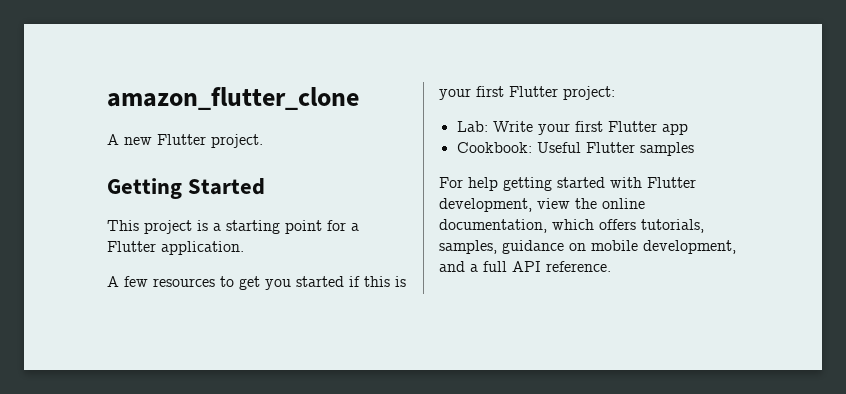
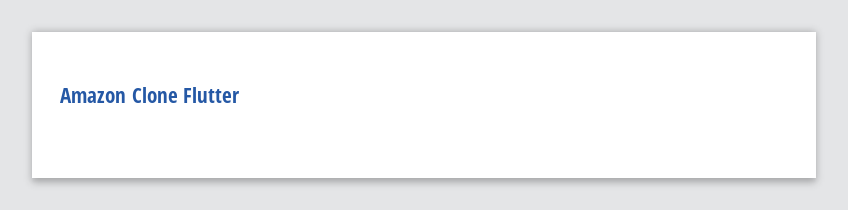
[107,87,359,110] [107,134,263,148] [107,178,266,199] [107,220,359,234] [107,241,244,255] [107,276,406,290] [439,86,615,100] [456,121,688,135] [456,142,694,156] [439,177,696,191] [439,198,645,212] [439,219,704,233] [439,240,736,254] [439,261,611,272] amazon_flutter_clone // A new Flutter project. // Getting Started // This project is a starting point for a Flutter application. // A few resources to get you started if this is your first Flutter project: // Lab: Write your first Flutter app // Cookbook: Useful Flutter samples // For help getting started with Flutter development, view the online documentation, which offers tutorials, samples, guidance on mobile development, and a full API reference. -> [60,87,241,103] Amazon Clone Flutter

